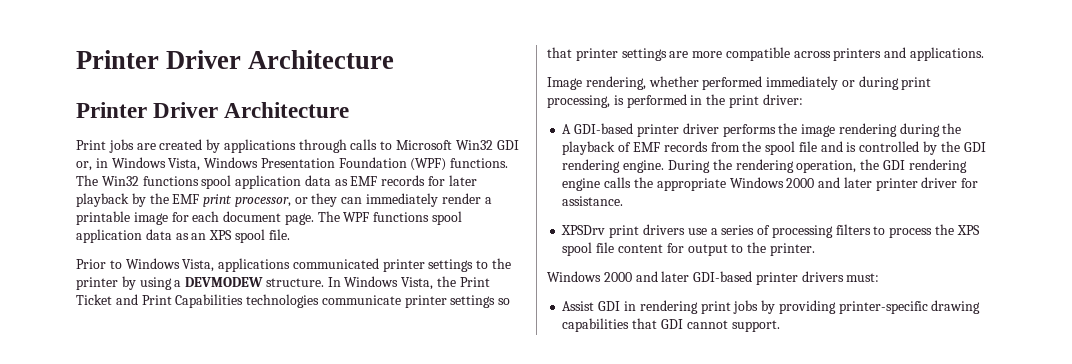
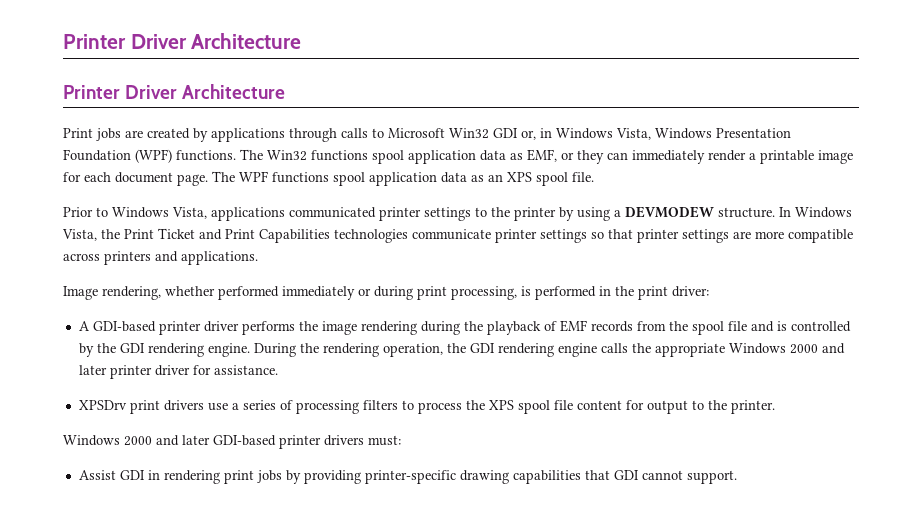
[350,175,477,186] [76,193,291,207] EMF records for later playback by the EMF print processor, -> [527,149,557,162] EMF,

